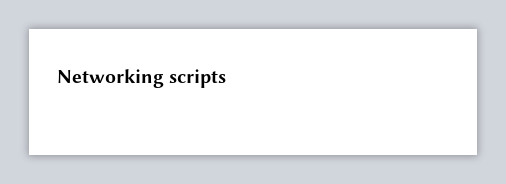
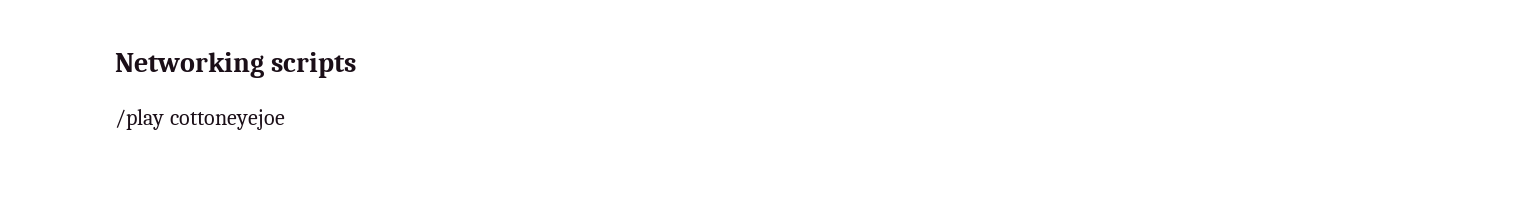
(227, 78) none -> [115,109,285,130] // /play cottoneyejoe

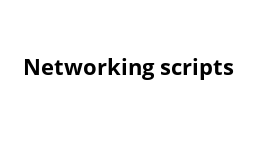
[115,109,285,130] // /play cottoneyejoe -> (234, 69) none

